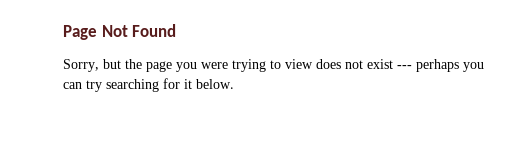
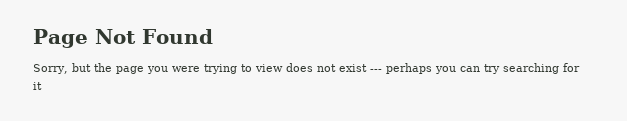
[196,79,234,89] below. -> (42, 86) none

